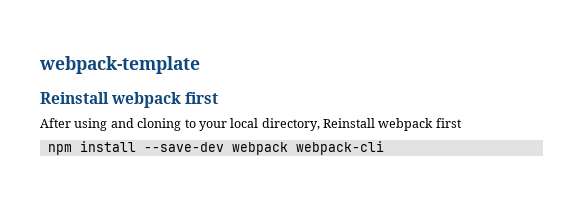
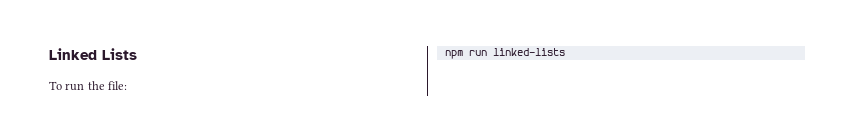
[39,56,200,74] [40,92,219,108] [40,118,462,131] [47,141,384,155] webpack-template // Reinstall webpack first // After using and cloning to your local directory, Reinstall webpack first // npm install --save-dev webpack webpack-cli -> [49,48,137,60] [49,81,128,91] [444,48,565,59] Linked Lists // To run the file: // npm run linked-lists

